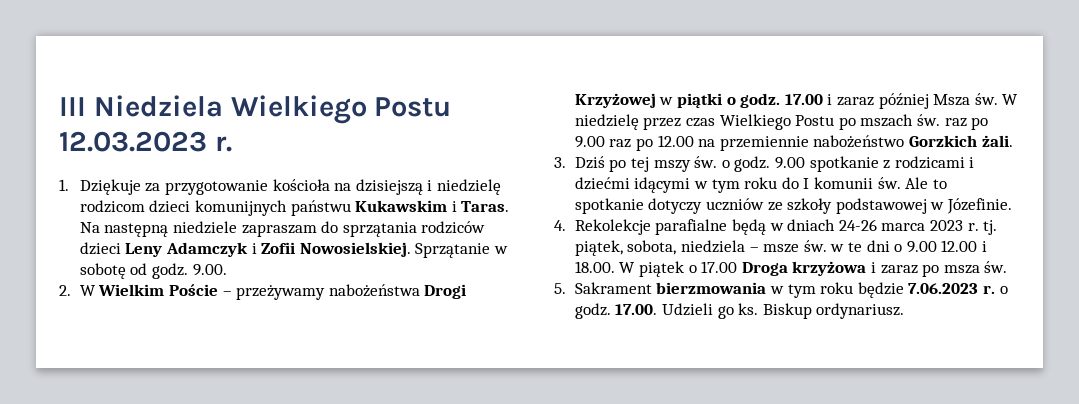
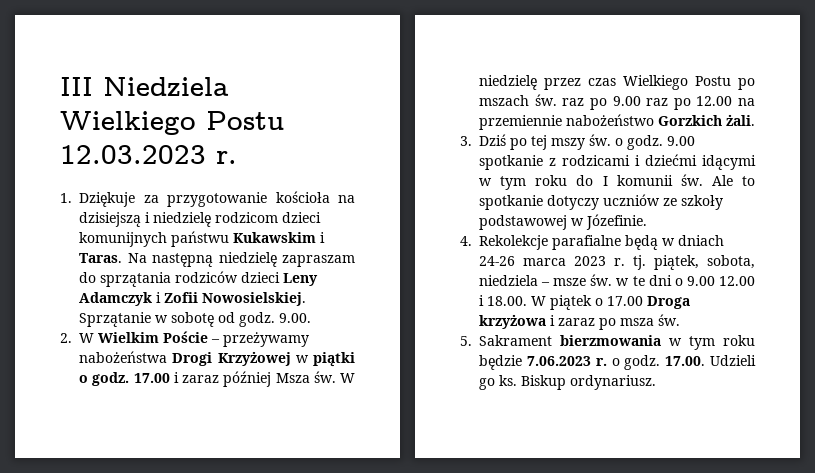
[173,221,238,234] niedziele -> [218,252,277,267] niedzielę

